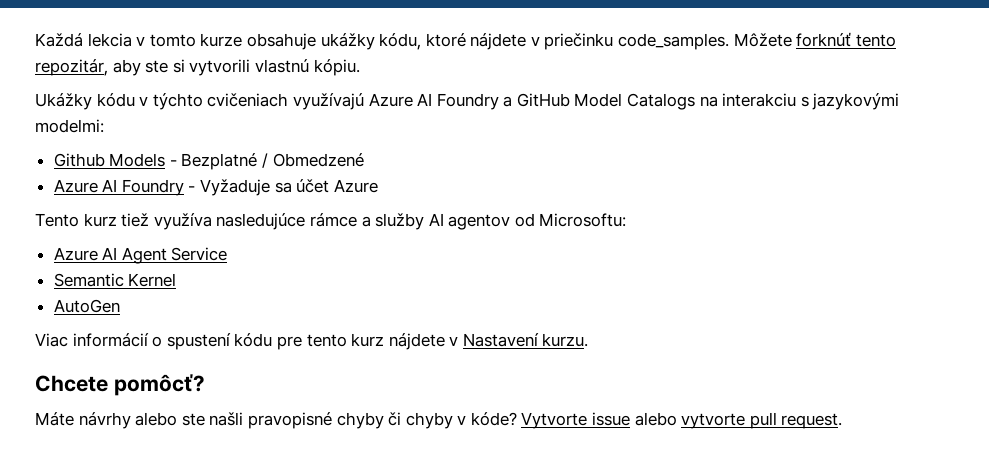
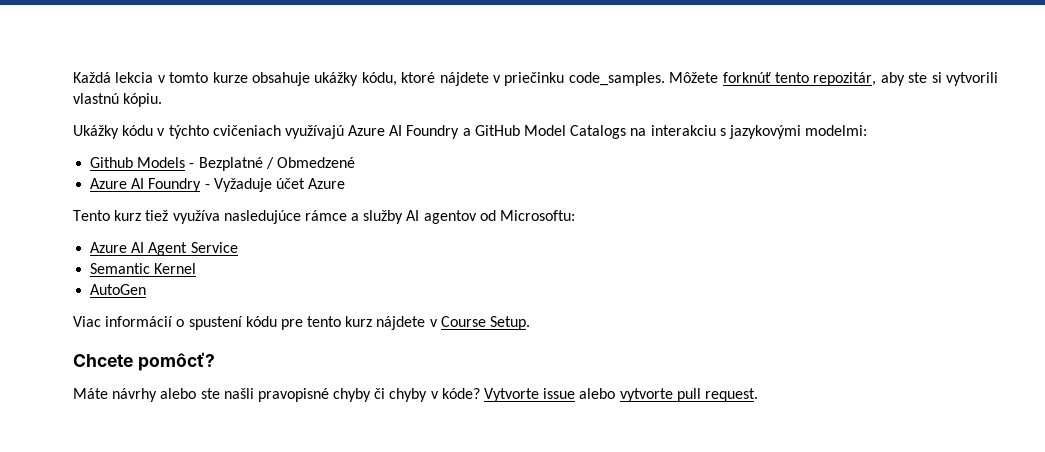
[274,182,292,193] sa -> (272, 185) none
[462,333,589,347] Nastavení kurzu. -> [440,316,531,330] Course Setup.

